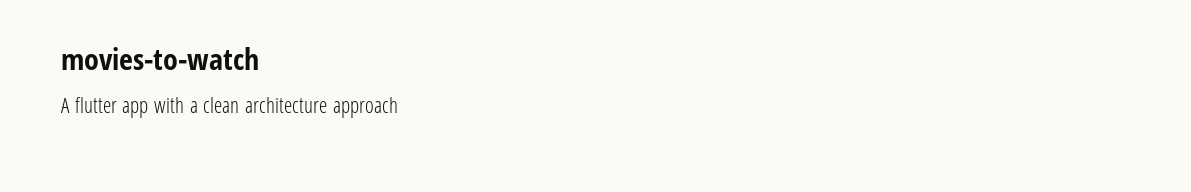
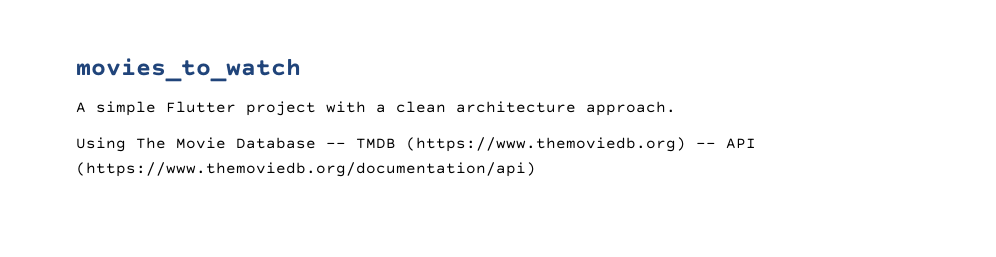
[61,47,259,70] movies-to-watch -> [76,58,301,82] movies_to_watch
[74,97,149,118] flutter app -> [96,101,316,116] simple Flutter project
[332,97,398,118] approach -> [586,101,676,116] [76,137,756,152] [76,162,536,177] approach. // Using The Movie Database -- TMDB (https://www.themoviedb.org) -- API (https://www.themoviedb.org/documentation/api)

